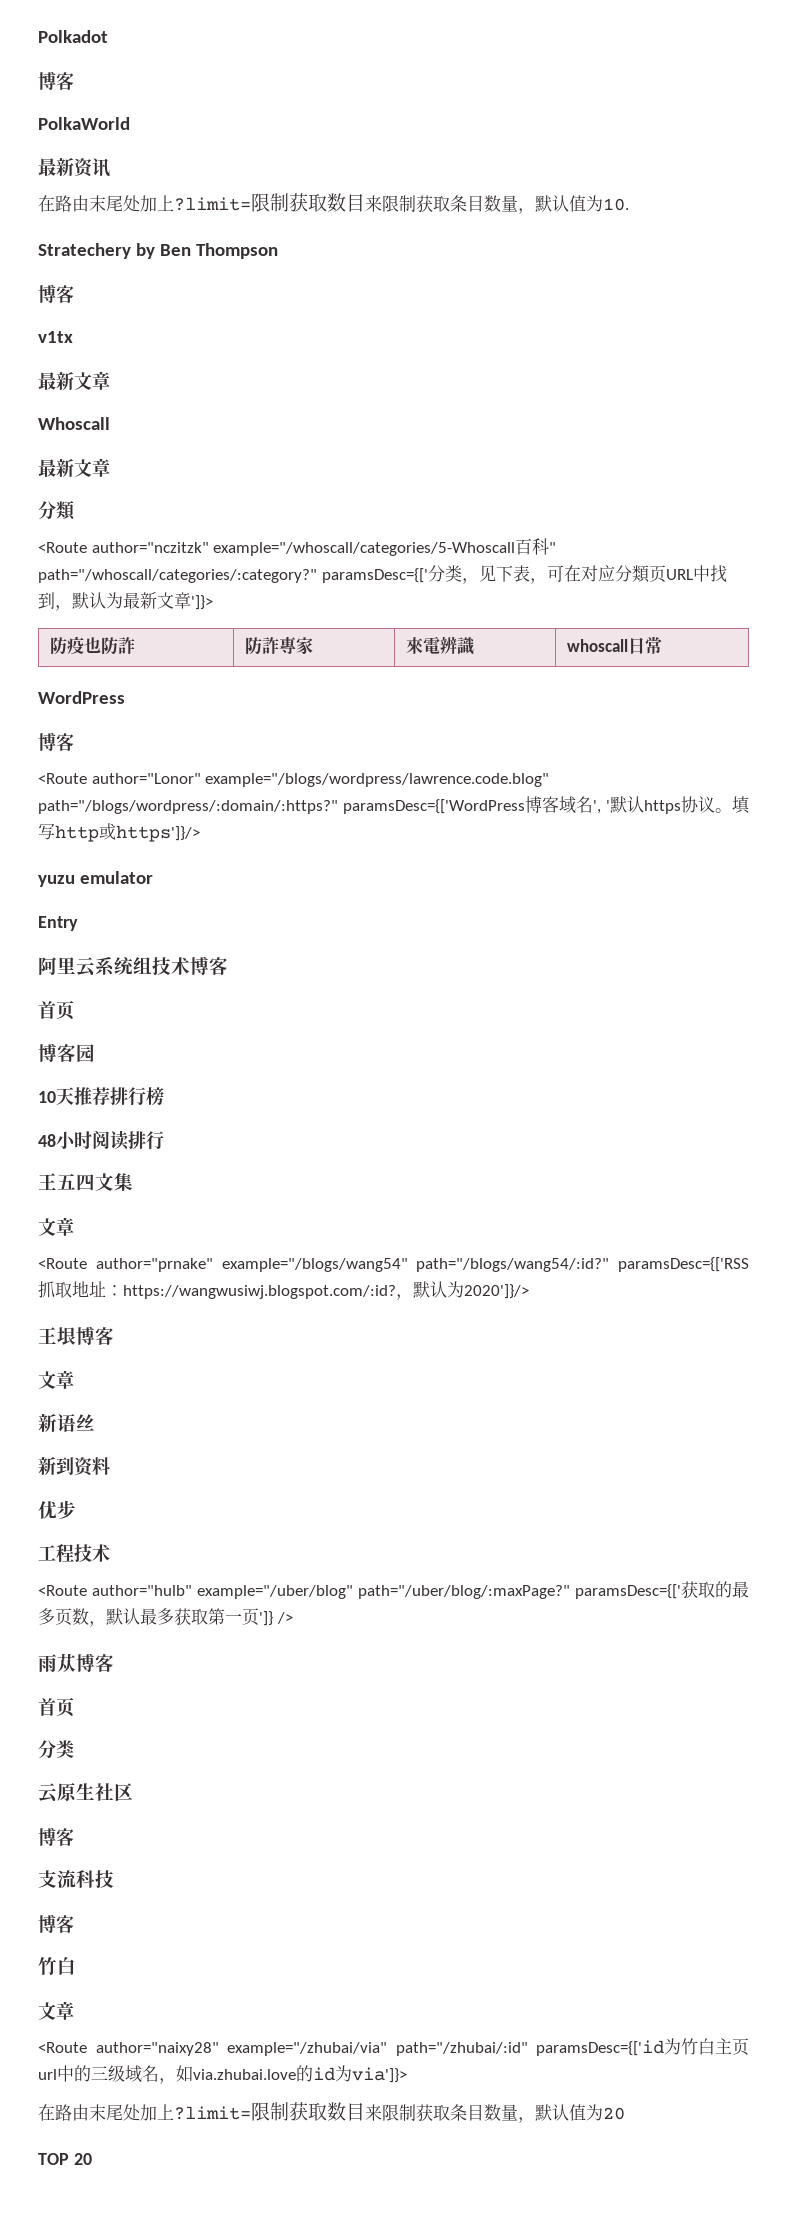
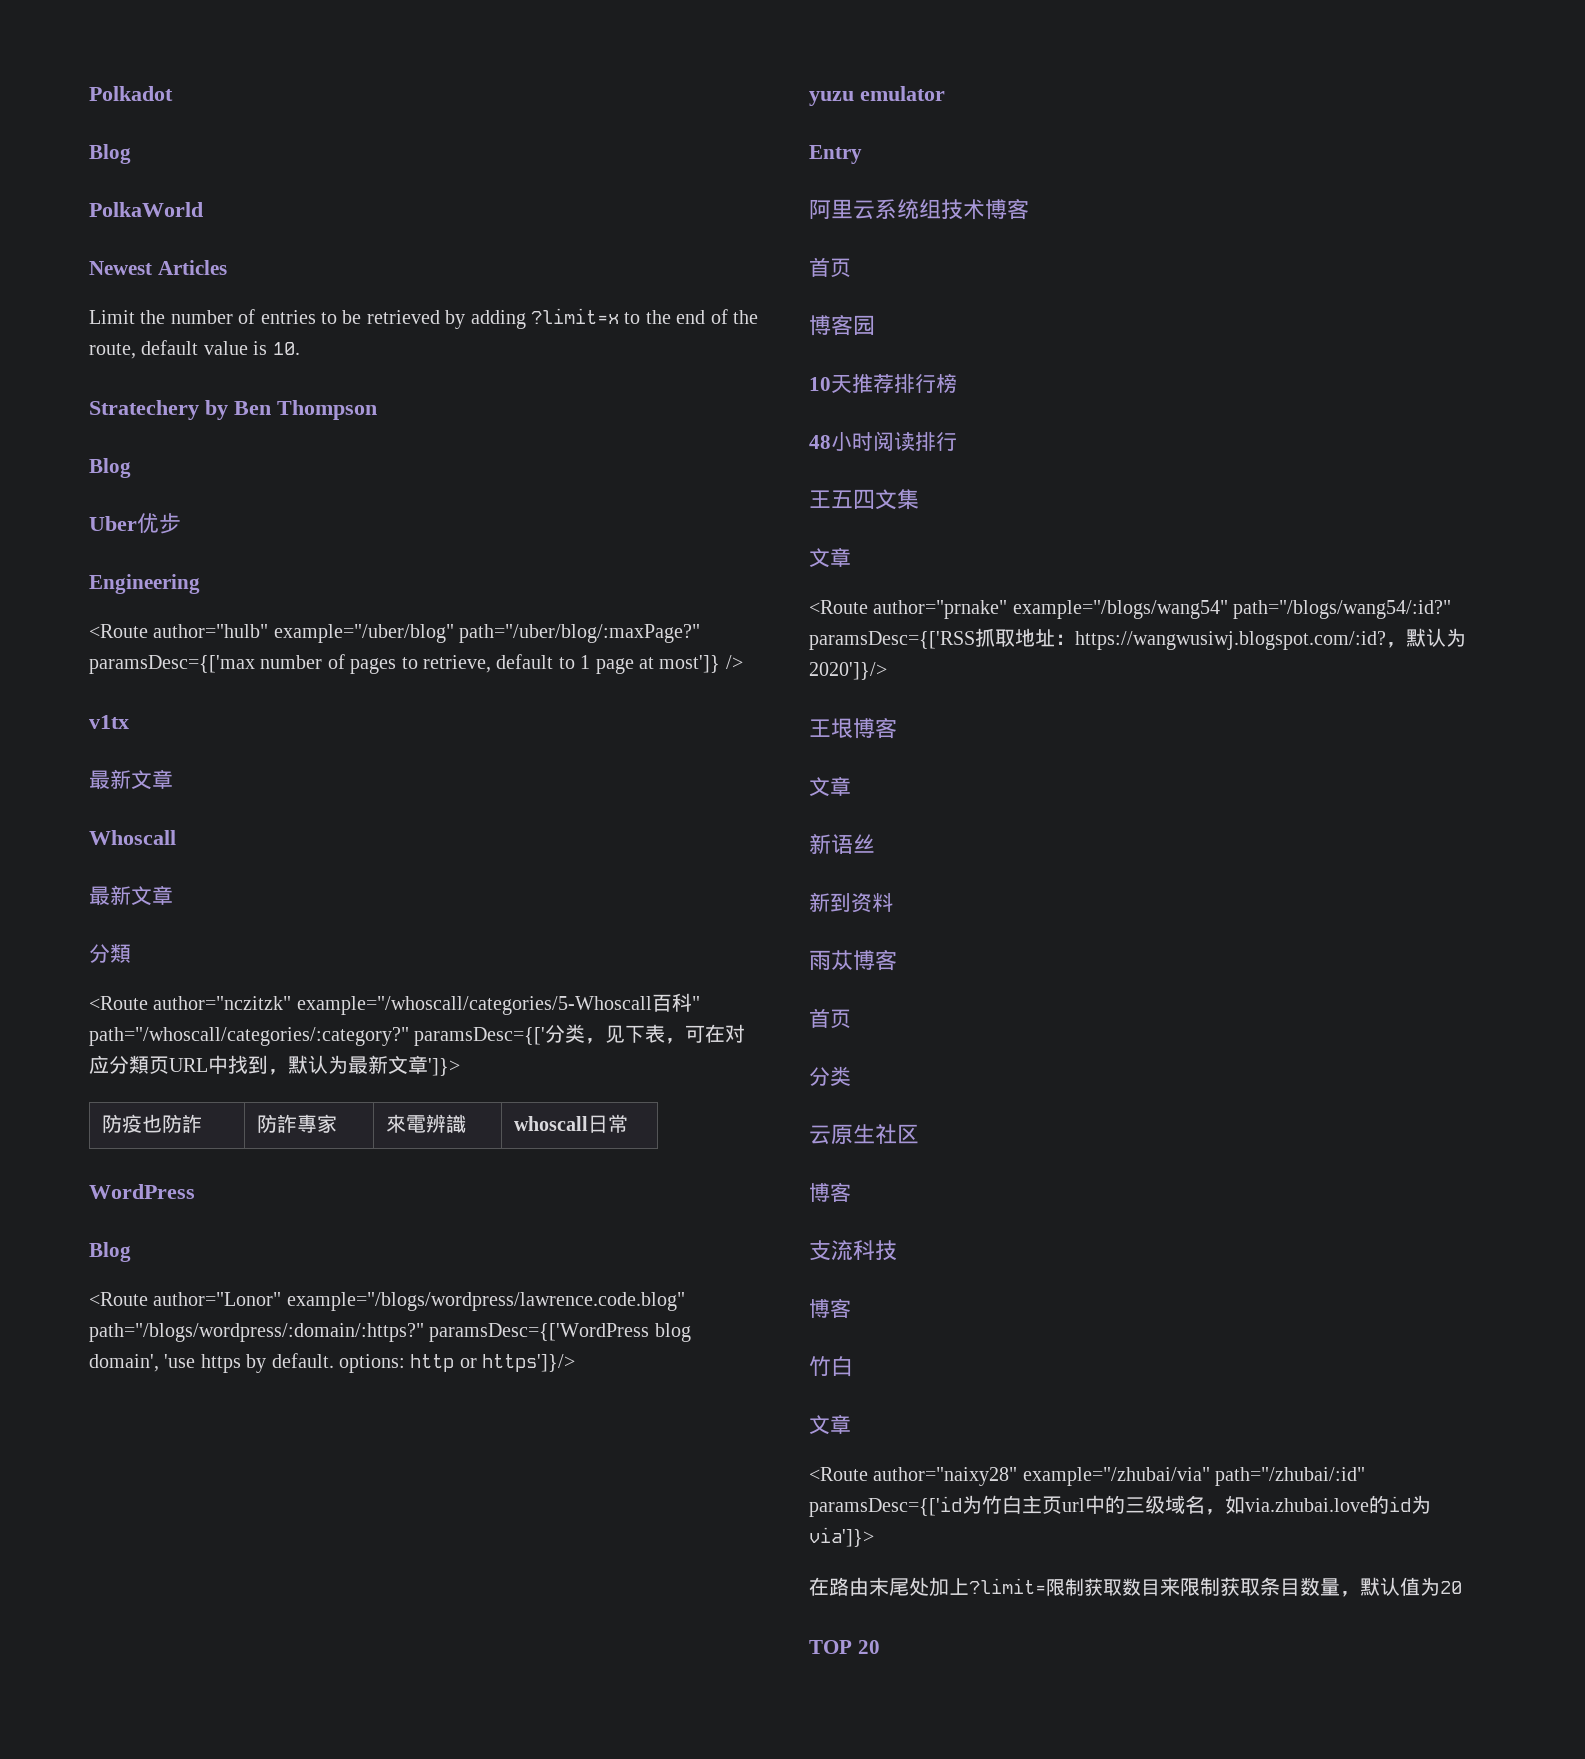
[38,71,74,90] 博客 -> [89,144,131,164] Blog
[38,158,110,177] [38,193,603,214] 最新资讯 // 在路由末尾处加上?limit=限制获取数目来限制获取条目数量，默认值为 -> [89,260,227,275] [89,308,758,329] [89,340,268,359] Newest Articles // Limit the number of entries to be retrieved by adding ?limit=x to the end of the route, default value is
[38,284,74,303] 博客 -> [89,458,131,478] [89,513,181,534] [89,574,200,594] [89,624,701,643] [89,654,743,674] Blog // Uber优步 // Engineering // <Route author="hulb" example="/uber/blog" path="/uber/blog/:maxPage?" paramsDesc={['max number of pages to retrieve, default to 1 page at most']} />
[38,732,74,751] 博客 -> [89,1242,131,1262] Blog
[525,796,751,814] [38,823,116,842] 博客域名', '默认https协议。填写http或 -> [654,1323,691,1342] [89,1353,477,1373] blog domain', 'use https by default. options: http or
[38,1500,76,1519] [38,1544,110,1563] [38,1581,749,1599] [38,1608,293,1627] // 优步 // 工程技术 // <Route author="hulb" example="/uber/blog" path="/uber/blog/:maxPage?" paramsDesc={['获取的最多页数，默认最多获取第一页']} /> -> (893, 902) none

